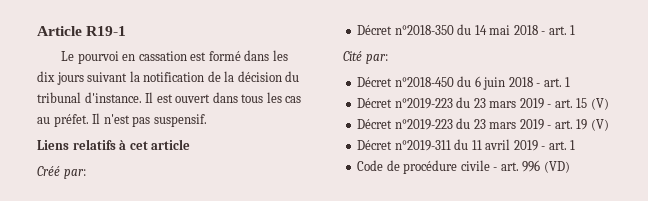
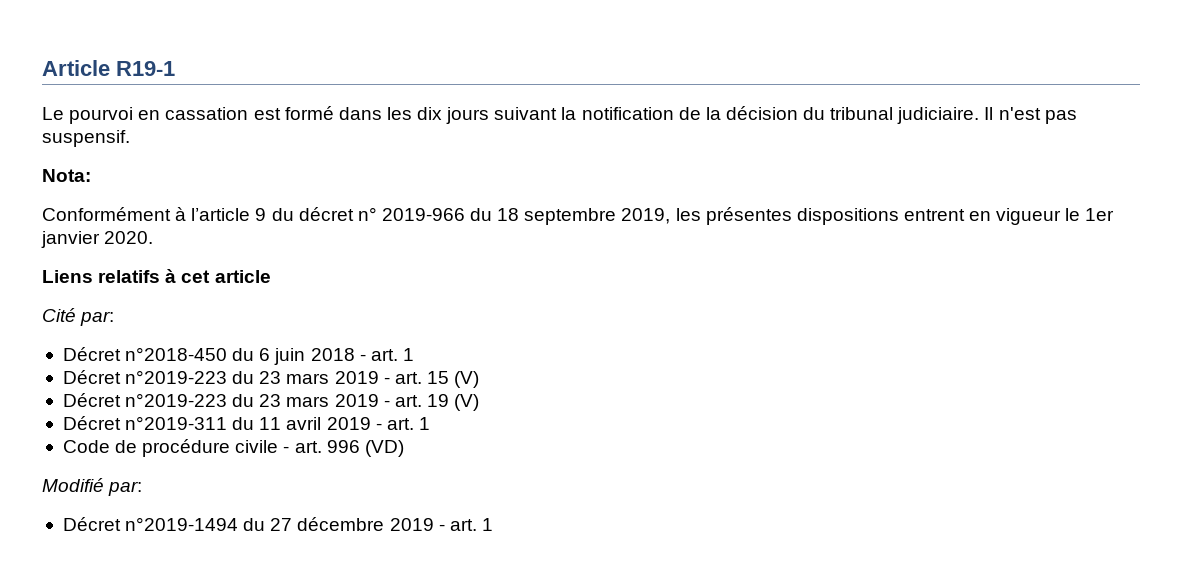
[84,92,302,103] [37,113,207,127] d'instance. Il est ouvert dans tous les cas au préfet. Il n'est pas suspensif. -> [897,107,1077,124] [42,130,130,147] [42,169,91,182] [42,207,1115,225] [41,231,154,248] judiciaire. Il n'est pas suspensif. // Nota: // Conformément à l’article 9 du décret n° 2019-966 du 18 septembre 2019, les présentes dispositions entrent en vigueur le 1er janvier 2020.
[37,166,86,179] [357,24,576,35] // Créé par: // Décret n°2018-350 du 14 mai 2018 - art. 1 -> (271, 276) none
(570, 167) none -> [42,478,143,496] [62,517,493,531] // Modifié par: // Décret n°2019-1494 du 27 décembre 2019 - art. 1

